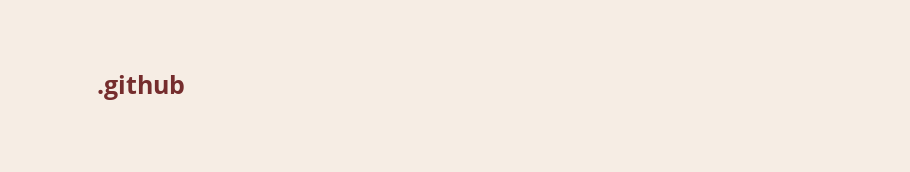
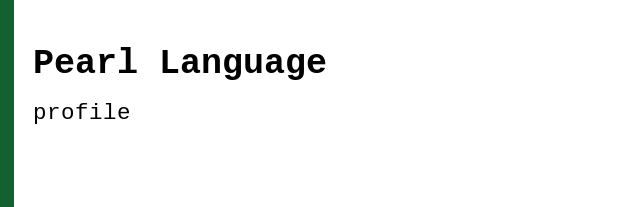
[97,75,185,100] .github -> [33,47,327,80] [33,103,131,124] Pearl Language // profile

